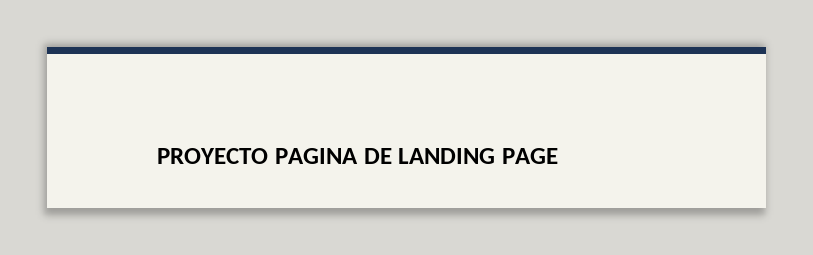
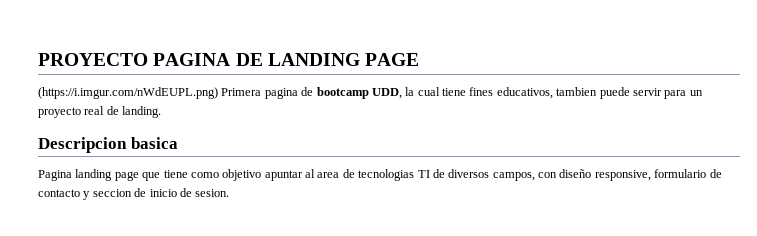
(558, 156) none -> [38,87,703,99] [38,106,162,118] [38,137,178,153] [38,169,722,181] [38,188,230,200] // (https://i.imgur.com/nWdEUPL.png) Primera pagina de bootcamp UDD, la cual tiene fines educativos, tambien puede servir para un proyecto real de landing. // Descripcion basica // Pagina landing page que tiene como objetivo apuntar al area de tecnologias TI de diversos campos, con diseño responsive, formulario de contacto y seccion de inicio de sesion.

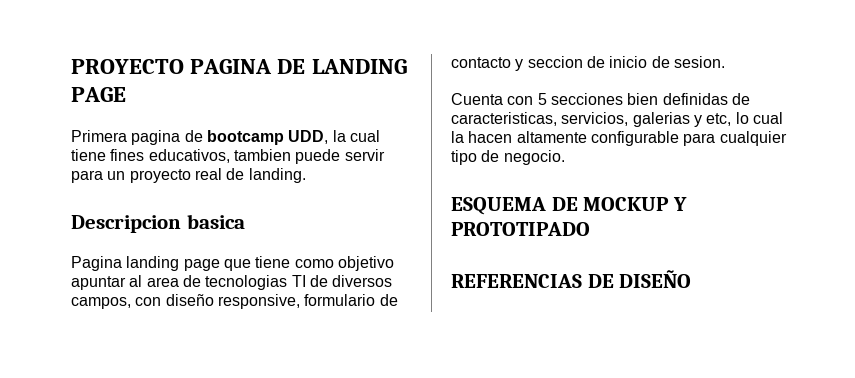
[38,87,218,99] (https://i.imgur.com/nWdEUPL.png) -> (126, 94) none
(230, 193) none -> [451,93,750,105] [451,112,783,127] [451,131,787,146] [451,150,565,165] [451,197,687,215] [451,222,590,236] [451,270,692,288] // Cuenta con 5 secciones bien definidas de caracteristicas, servicios, galerias y etc, lo cual la hacen altamente configurable para cualquier tipo de negocio. // ESQUEMA DE MOCKUP Y PROTOTIPADO // REFERENCIAS DE DISEÑO

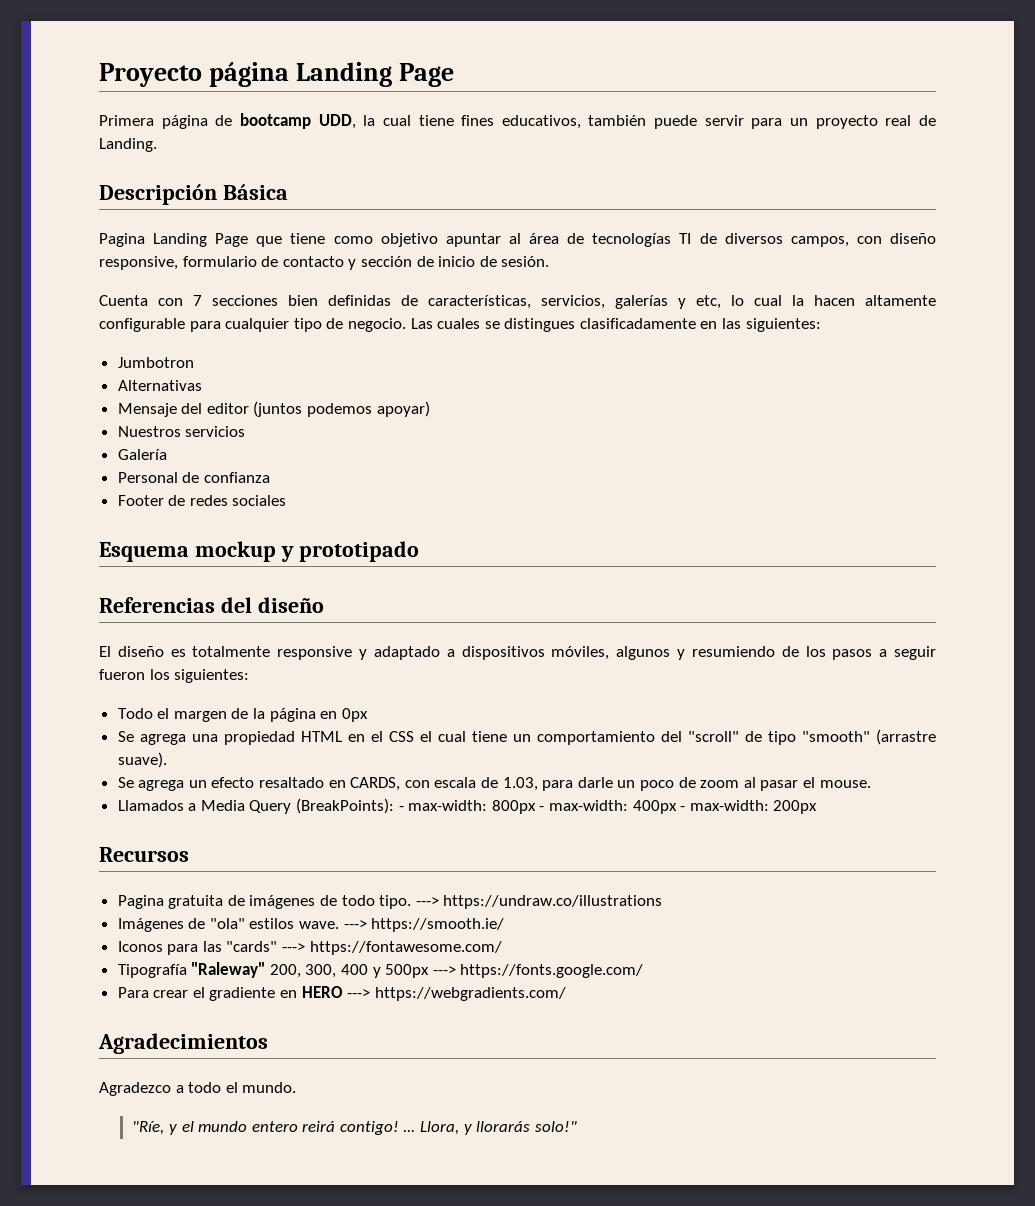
[71,59,407,74] [71,87,126,102] PROYECTO PAGINA DE LANDING PAGE -> [99,62,454,87] Proyecto página Landing Page
[131,130,181,145] pagina -> [161,115,208,129] página
[233,149,291,161] tambien -> [588,115,647,126] también
[248,168,306,183] [71,214,245,233] [71,256,220,271] landing. // Descripcion basica // Pagina landing page -> [99,138,157,152] [99,184,288,205] [99,233,249,247] Landing. // Descripción Básica // Pagina Landing Page
[146,275,288,290] area de tecnologias -> [529,233,672,247] área de tecnologías
[527,56,583,68] seccion -> [360,256,412,267] sección
[673,56,725,68] sesion. -> [501,256,550,267] sesión.
[537,93,547,105] 5 -> [193,295,202,306] 7
[451,112,690,127] caracteristicas, servicios, galerias -> [428,295,668,309] características, servicios, galerías
[451,197,687,215] [451,222,590,236] [451,270,692,288] // ESQUEMA DE MOCKUP Y PROTOTIPADO // REFERENCIAS DE DISEÑO -> [410,318,821,332] [117,357,194,368] [117,380,202,391] [117,401,430,417] [117,426,246,437] [117,449,167,460] [117,472,270,483] [117,495,287,506] [99,541,419,562] [99,597,324,613] [99,646,937,660] [99,669,250,683] [117,708,368,722] [117,729,936,745] [117,752,167,768] [117,777,871,791] [117,798,818,814] [99,847,189,862] [117,895,663,909] [117,918,505,932] [117,941,502,955] [117,962,644,978] [117,986,566,1001] [98,1033,268,1054] [99,1082,297,1096] [132,1121,577,1135] Las cuales se distingues clasificadamente en las siguientes: // Jumbotron // Alternativas // Mensaje del editor (juntos podemos apoyar) // Nuestros servicios // Galería // Personal de confianza // Footer de redes sociales // Esquema mockup y prototipado // Referencias del diseño // El diseño es totalmente responsive y adaptado a dispositivos móviles, algunos y resumiendo de los pasos a seguir fueron los siguientes: // Todo el margen de la página en 0px // Se agrega una propiedad HTML en el CSS el cual tiene un comportamiento del "scroll" de tipo "smooth" (arrastre suave). // Se agrega un efecto resaltado en CARDS, con escala de 1.03, para darle un poco de zoom al pasar el mouse. // Llamados a Media Query (BreakPoints): - max-width: 800px - max-width: 400px - max-width: 200px // Recursos // Pagina gratuita de imágenes de todo tipo. ---> https://undraw.co/illustrations // Imágenes de "ola" estilos wave. ---> https://smooth.ie/ // Iconos para las "cards" ---> https://fontawesome.com/ // Tipografía "Raleway" 200, 300, 400 y 500px ---> https://fonts.google.com/ // Para crear el gradiente en HERO ---> https://webgradients.com/ // Agradecimientos // Agradezco a todo el mundo. // "Ríe, y el mundo entero reirá contigo! ... Llora, y llorarás solo!"

